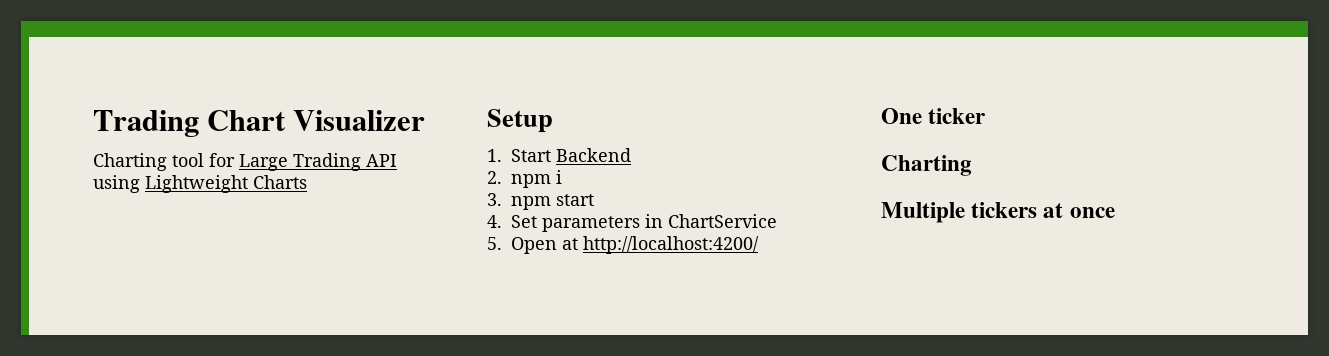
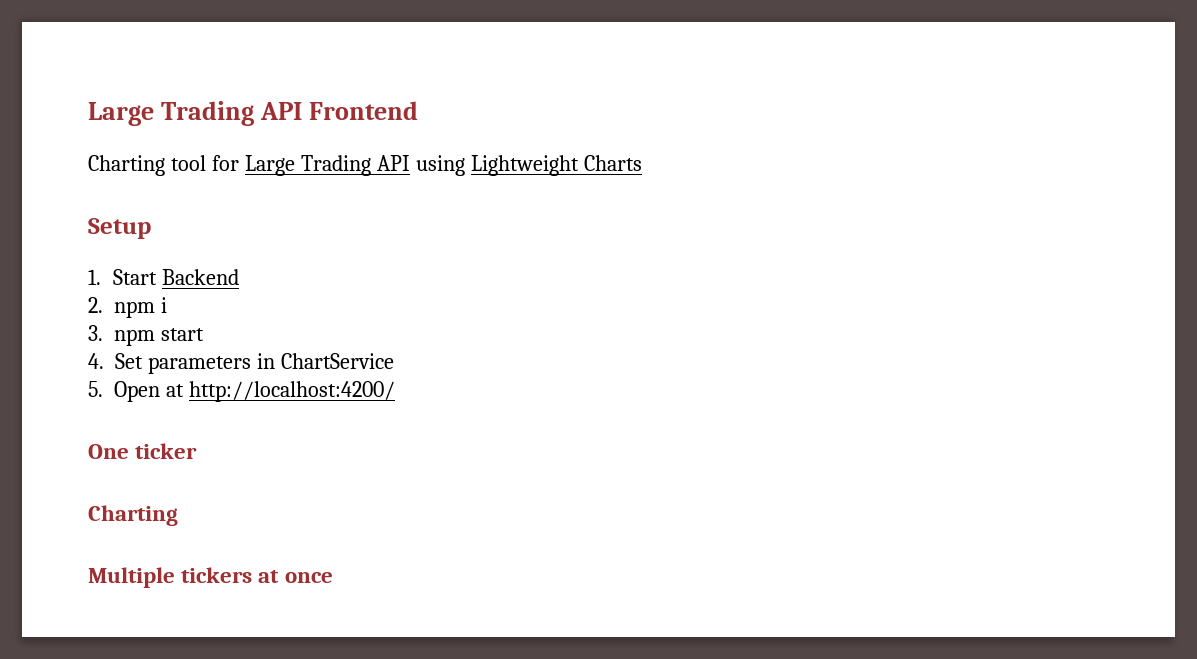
[93,110,426,137] Trading Chart Visualizer -> [88,101,418,126] Large Trading API Frontend

